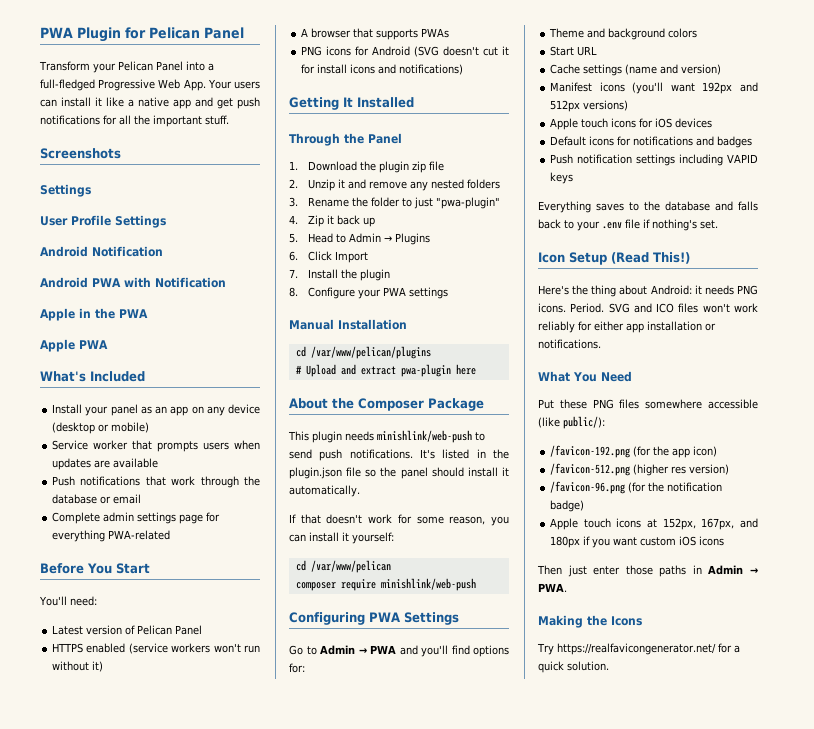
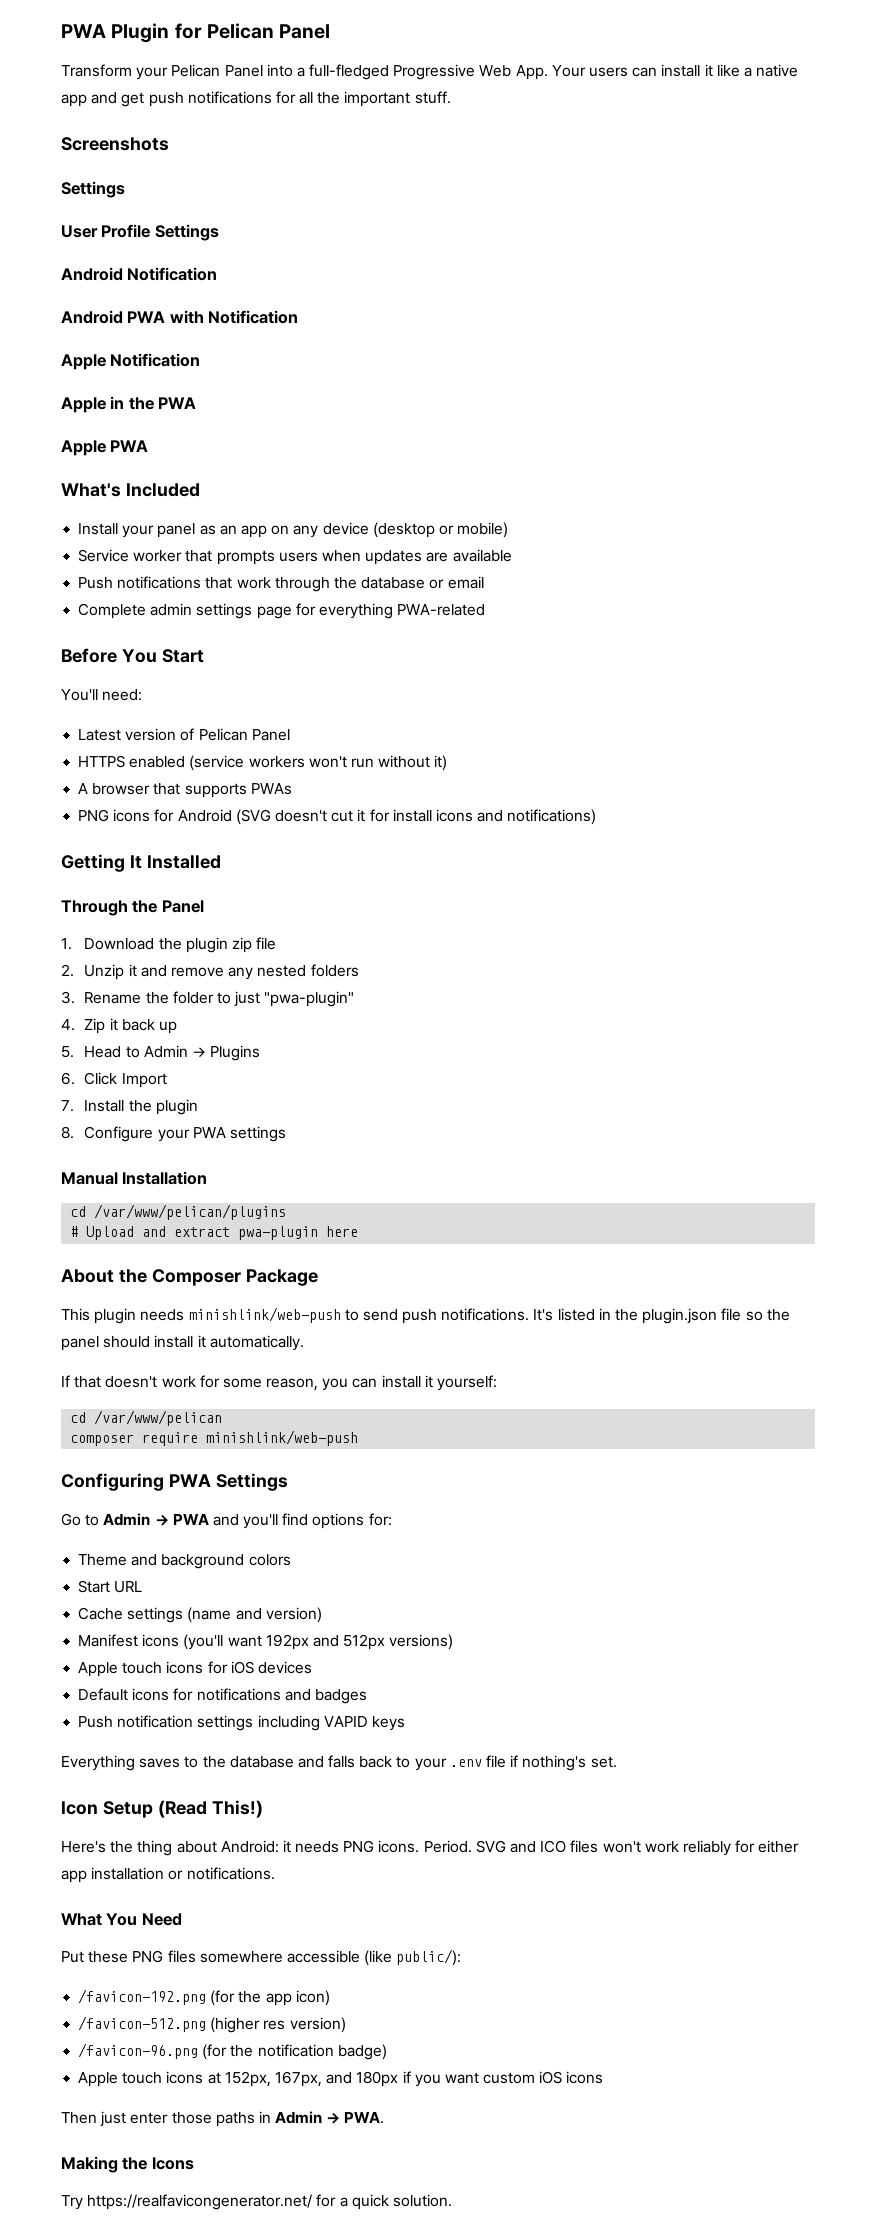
(226, 282) none -> [61,353,201,370] // Apple Notification

